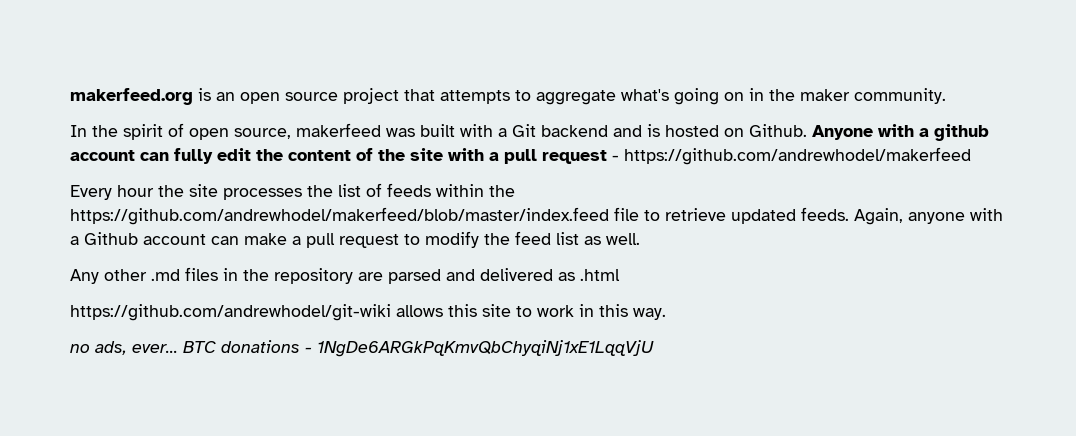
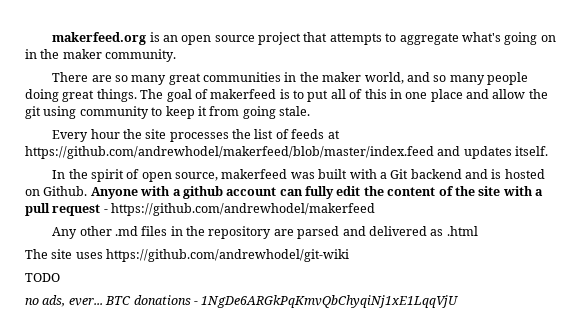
(946, 96) none -> [52,72,529,85] [25,89,548,102] [25,106,310,119] [52,129,340,142] [25,146,549,159] // There are so many great communities in the maker world, and so many people doing great things. The goal of makerfeed is to put all of this in one place and allow the git using community to keep it from going stale. // Every hour the site processes the list of feeds at https://github.com/andrewhodel/makerfeed/blob/master/index.feed and updates itself.
[70,183,515,200] [70,207,1003,225] [70,231,640,248] // Every hour the site processes the list of feeds within the https://github.com/andrewhodel/makerfeed/blob/master/index.feed file to retrieve updated feeds. Again, anyone with a Github account can make a pull request to modify the feed list as well. -> (376, 209) none
[70,304,666,321] https://github.com/andrewhodel/git-wiki allows this site to work in this way. -> [25,249,350,262] [25,273,60,282] The site uses https://github.com/andrewhodel/git-wiki // TODO

